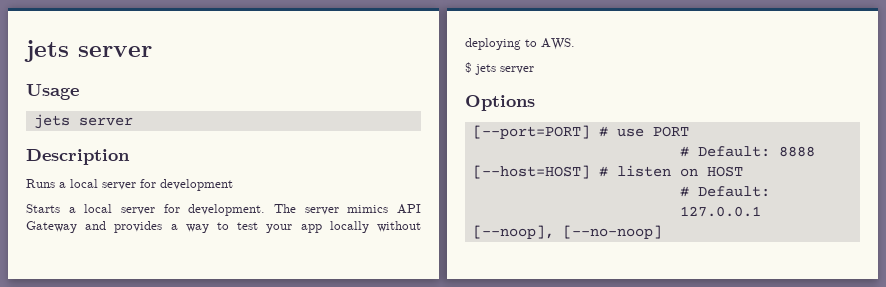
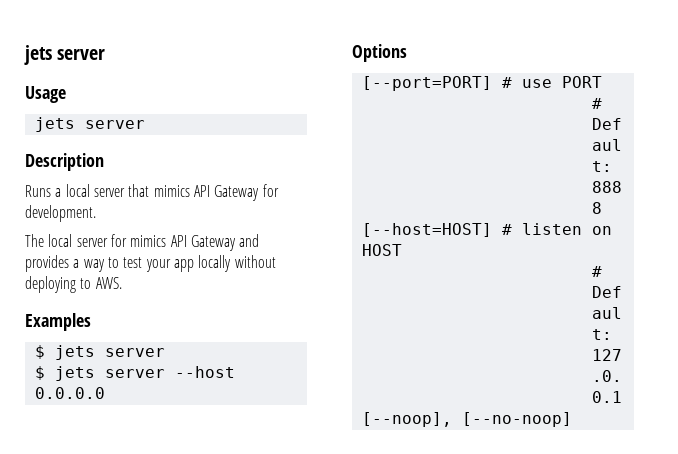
[140,179,233,191] [26,204,339,216] for development // Starts a local server for development. The server -> [128,184,279,201] [25,205,96,222] [25,234,127,247] that mimics API Gateway for development. // The local server for
[465,62,534,75] // $ jets server -> [25,313,91,331] [34,345,165,360] [34,366,235,381] [34,387,105,399] // Examples // $ jets server // $ jets server --host 0.0.0.0

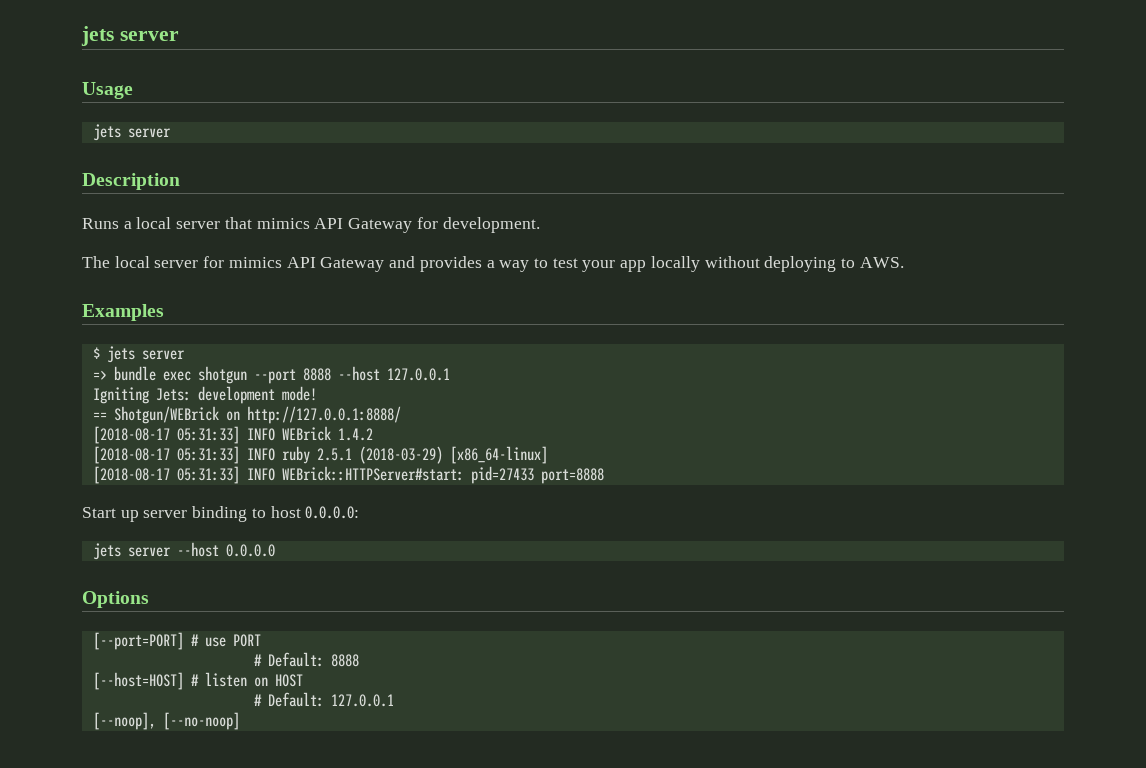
[34,366,45,380] $ -> [92,366,450,384] [92,386,317,404] [92,406,401,424] [92,426,373,444] [92,446,548,464] [92,466,604,484] [82,506,360,522] => bundle exec shotgun --port 8888 --host 127.0.0.1 // Igniting Jets: development mode! // == Shotgun/WEBrick on http://127.0.0.1:8888/ // [2018-08-17 05:31:33] INFO WEBrick 1.4.2 // [2018-08-17 05:31:33] INFO ruby 2.5.1 (2018-03-29) [x86_64-linux] // [2018-08-17 05:31:33] INFO WEBrick::HTTPServer#start: pid=27433 port=8888 // Start up server binding to host 0.0.0.0: //

